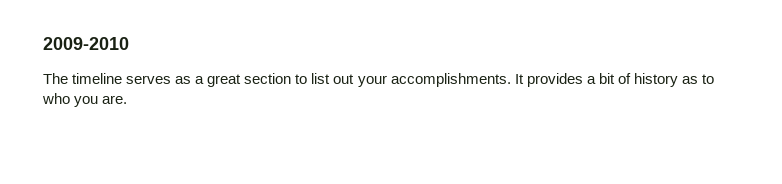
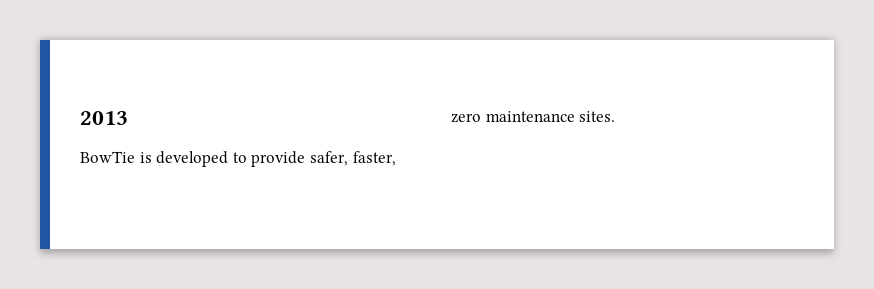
[43,37,129,50] [43,73,714,87] [42,93,128,107] 2009-2010 // The timeline serves as a great section to list out your accomplishments. It provides a bit of history as to who you are. -> [80,111,128,125] [80,151,396,167] [451,111,616,123] 2013 // BowTie is developed to provide safer, faster, zero maintenance sites.

